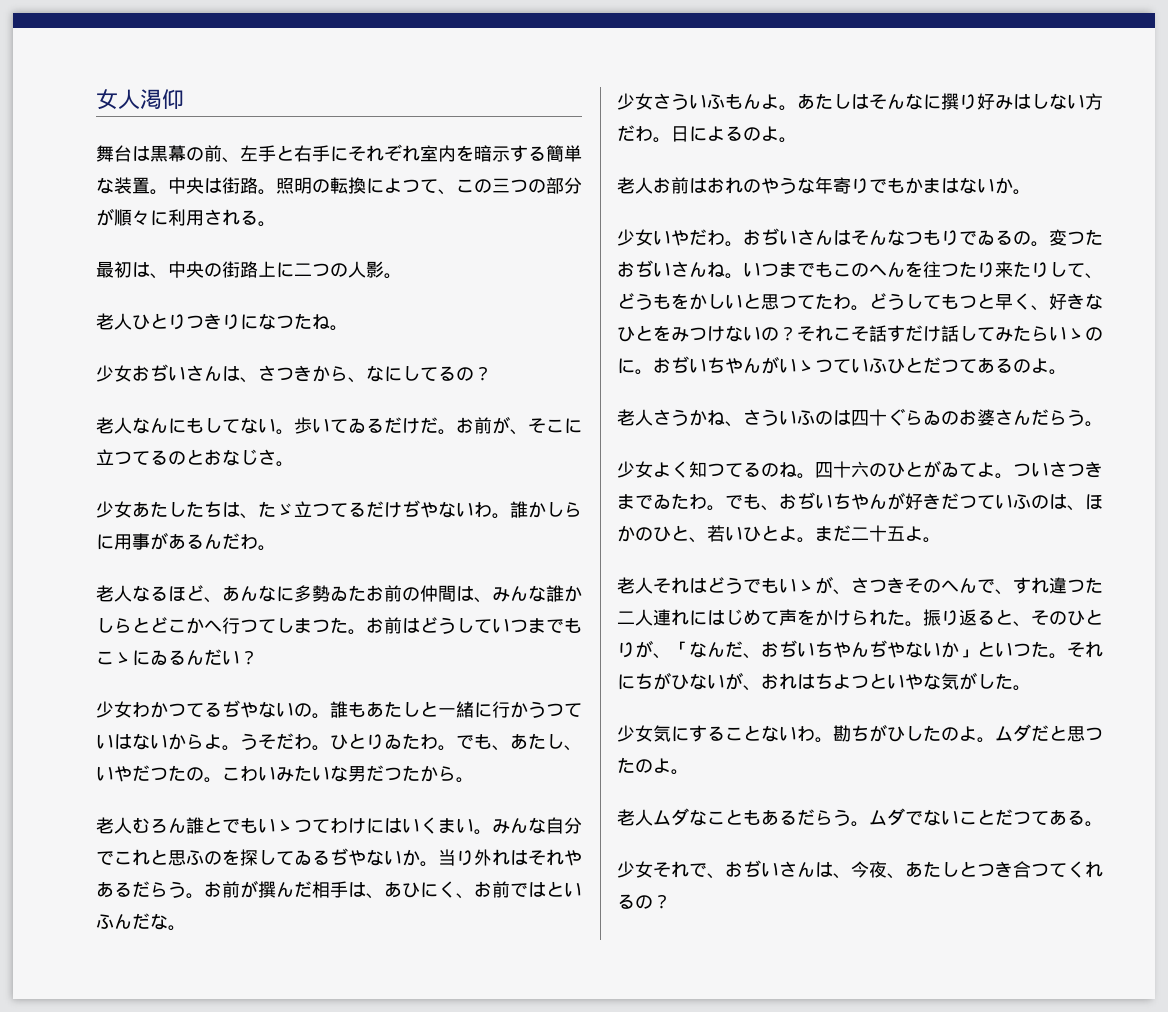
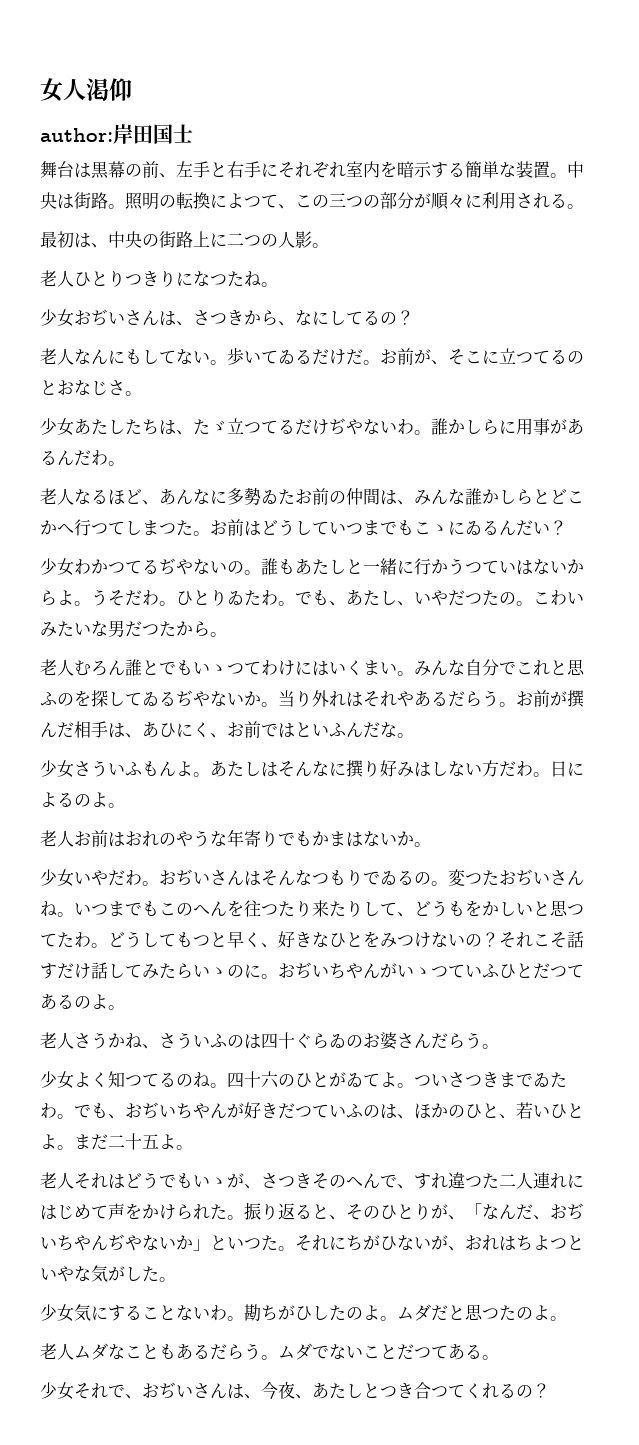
(184, 99) none -> [40,124,193,144] // author:岸田国士

